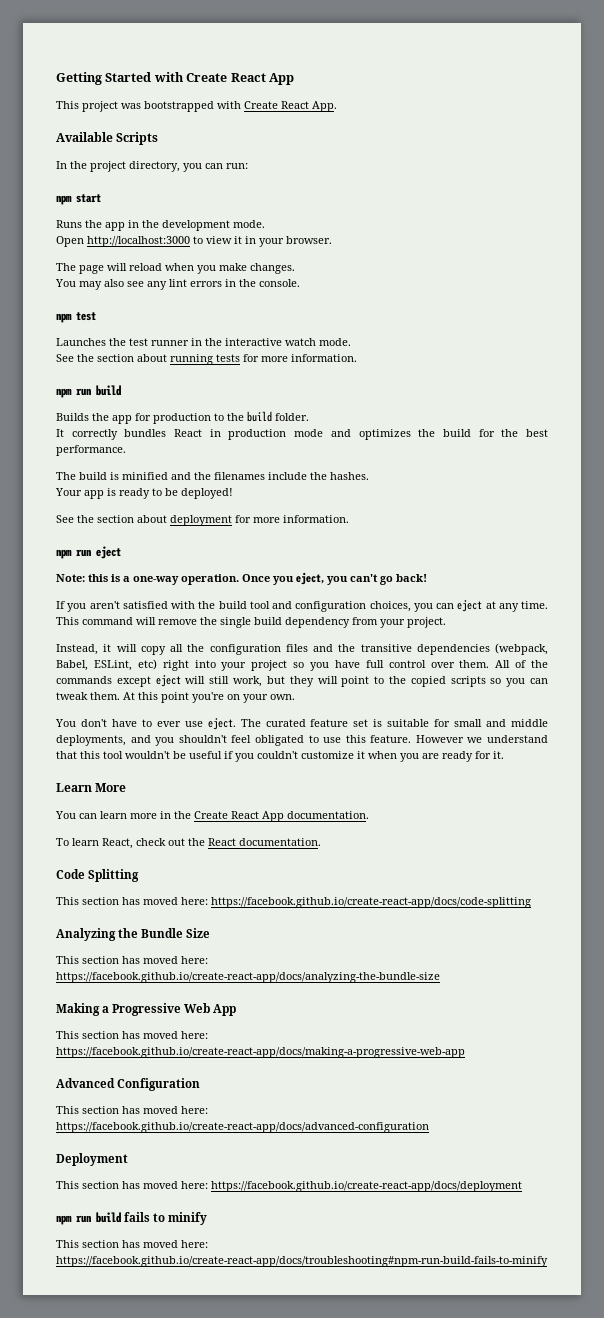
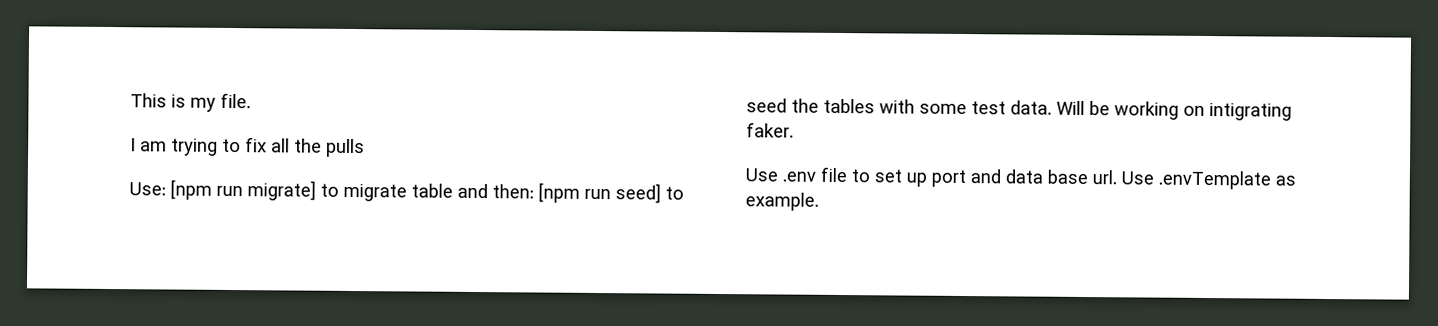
[56,72,294,85] [56,101,337,112] [56,132,159,145] [56,161,248,172] [56,194,101,205] [56,220,265,231] [56,236,332,247] [56,263,295,274] [55,279,300,290] [56,312,96,323] [56,338,351,346] [56,354,357,365] [56,385,121,398] [56,411,309,424] [56,429,548,440] [56,445,126,456] [56,472,369,480] [55,488,233,499] [56,515,349,526] [56,546,121,559] [56,572,427,585] [56,600,548,612] [56,617,446,628] [56,643,548,655] [56,659,548,671] [56,675,548,687] [56,692,295,703] [55,718,548,730] [56,735,548,746] [56,751,504,762] [56,783,127,792] [55,811,369,822] [56,838,321,849] [56,869,140,882] [56,897,531,908] [56,928,211,941] [56,956,208,964] [56,972,440,983] [56,1003,237,1016] [56,1031,208,1039] [56,1047,465,1058] [56,1078,201,1091] [56,1106,208,1114] [56,1122,429,1133] [56,1153,128,1166] [56,1181,522,1192] [56,1212,208,1225] [56,1240,208,1248] [56,1256,548,1267] Getting Started with Create React App // This project was bootstrapped with Create React App. // Available Scripts // In the project directory, you can run: // npm start // Runs the app in the development mode. // Open http://localhost:3000 to view it in your browser. // The page will reload when you make changes. // You may also see any lint errors in the console. // npm test // Launches the test runner in the interactive watch mode. // See the section about running tests for more information. // npm run build // Builds the app for production to the build folder. // It correctly bundles React in production mode and optimizes the build for the best performance. // The build is minified and the filenames include the hashes. // Your app is ready to be deployed! // See the section about deployment for more information. // npm run eject // Note: this is a one-way operation. Once you eject, you can't go back! // If you aren't satisfied with the build tool and configuration choices, you can eject at any time. This command will remove the single build dependency from your project. // Instead, it will copy all the configuration files and the transitive dependencies (webpack, Babel, ESLint, etc) right into your project so you have full control over them. All of the commands except eject will still work, but they will point to the copied scripts so you can tweak them. At this point you're on your own. // You don't have to ever use eject. The curated feature set is suitable for small and middle deployments, and you shouldn't feel obligated to use this feature. However we understand that this tool wouldn't be useful if you couldn't customize it when you are ready for it. // Learn More // You can learn more in the Create React App documentation. // To learn React, check out the React documentation. // Code Splitting // This section has moved here: https://facebook.github.io/create-react-app/docs/code-splitting // Analyzing the Bundle Size // This section has moved here: https://facebook.github.io/create-react-app/docs/analyzing-the-bundle-size // Making a Progressive Web App // This section has moved here: https://facebook.github.io/create-react-app/docs/making-a-progressive-web-app // Advanced Configuration // This section has moved here: https://facebook.github.io/create-react-app/docs/advanced-configuration // Deployment // This section has moved here: https://facebook.github.io/create-react-app/docs/deployment // npm run build fails to minify // This section has moved here: https://facebook.github.io/create-react-app/docs/troubleshooting#npm-run-build-fails-to-minify -> [130,92,251,112] [130,137,365,158] [129,179,684,204] [746,98,1292,121] [746,122,794,138] [745,166,1296,190] [745,192,819,211] This is my file. // I am trying to fix all the pulls // Use: [npm run migrate] to migrate table and then: [npm run seed] to seed the tables with some test data. Will be working on intigrating faker. // Use .env file to set up port and data base url. Use .envTemplate as example.

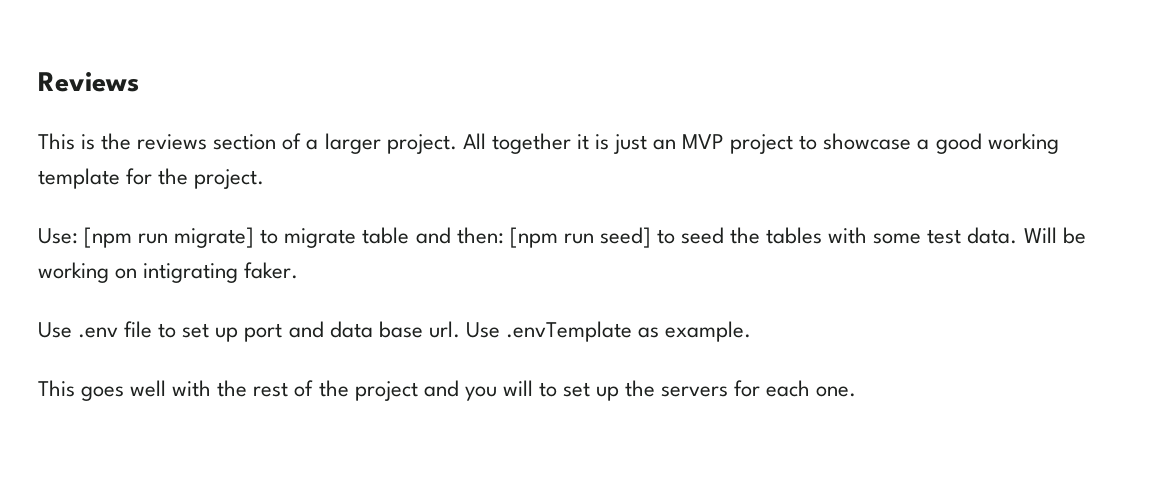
(130, 100) none -> [38,72,139,92] Reviews //
[190,92,251,112] [130,137,365,158] my file. // I am trying to fix all the pulls -> [101,133,1059,154] [38,168,265,189] the reviews section of a larger project. All together it is just an MVP project to showcase a good working template for the project.
(819, 201) none -> [38,380,857,401] // This goes well with the rest of the project and you will to set up the servers for each one.

